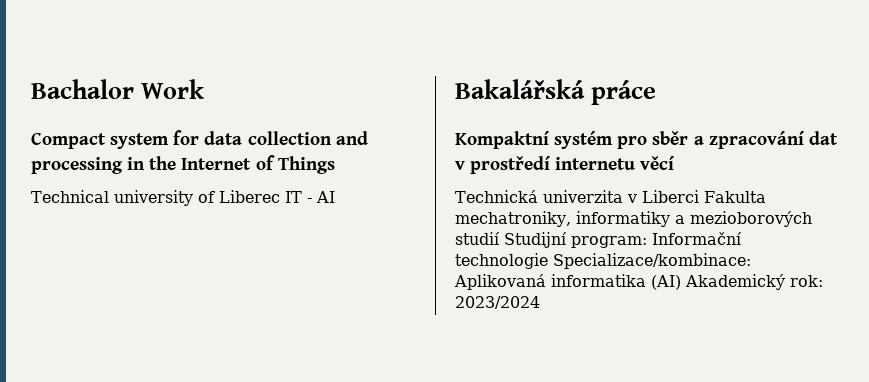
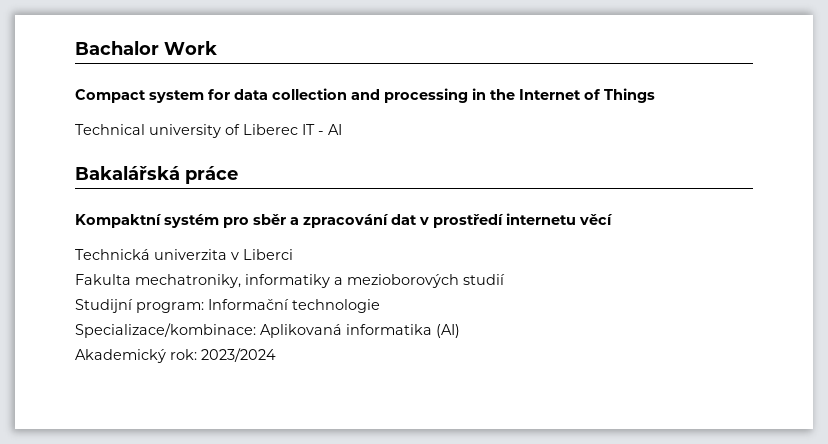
(699, 196) none -> (293, 254) //
(500, 238) none -> (505, 279) //
(548, 261) none -> (380, 306) //
(681, 282) none -> (460, 331) //

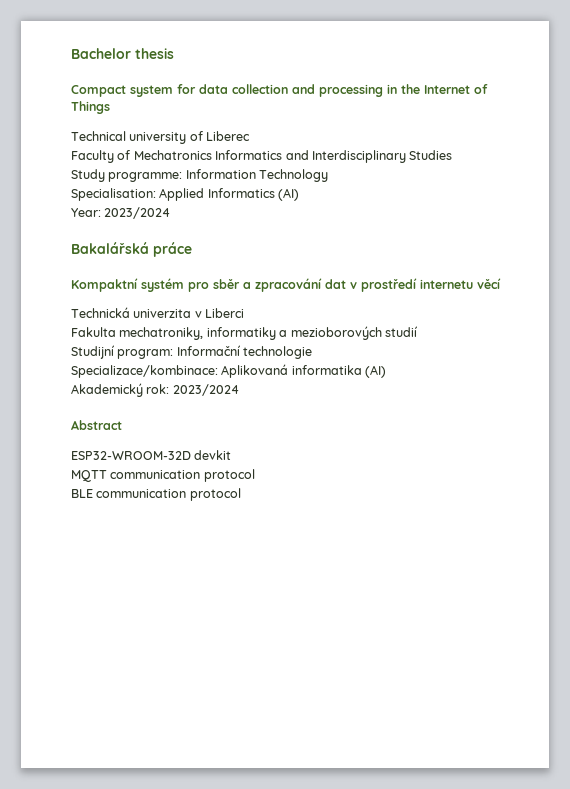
[75,41,217,55] Bachalor Work -> [71,48,174,59] Bachelor thesis
[302,124,342,135] IT - AI -> [71,150,453,163] [71,169,329,182] [71,188,300,201] [71,207,171,219] // Faculty of Mechatronics Informatics and Interdisciplinary Studies // Study programme: Information Technology // Specialisation: Applied Informatics (AI) // Year: 2023/2024
(276, 355) none -> [71,420,122,430] [71,450,232,460] [71,469,255,482] [71,488,241,501] // Abstract // ESP32-WROOM-32D devkit // MQTT communication protocol // BLE communication protocol

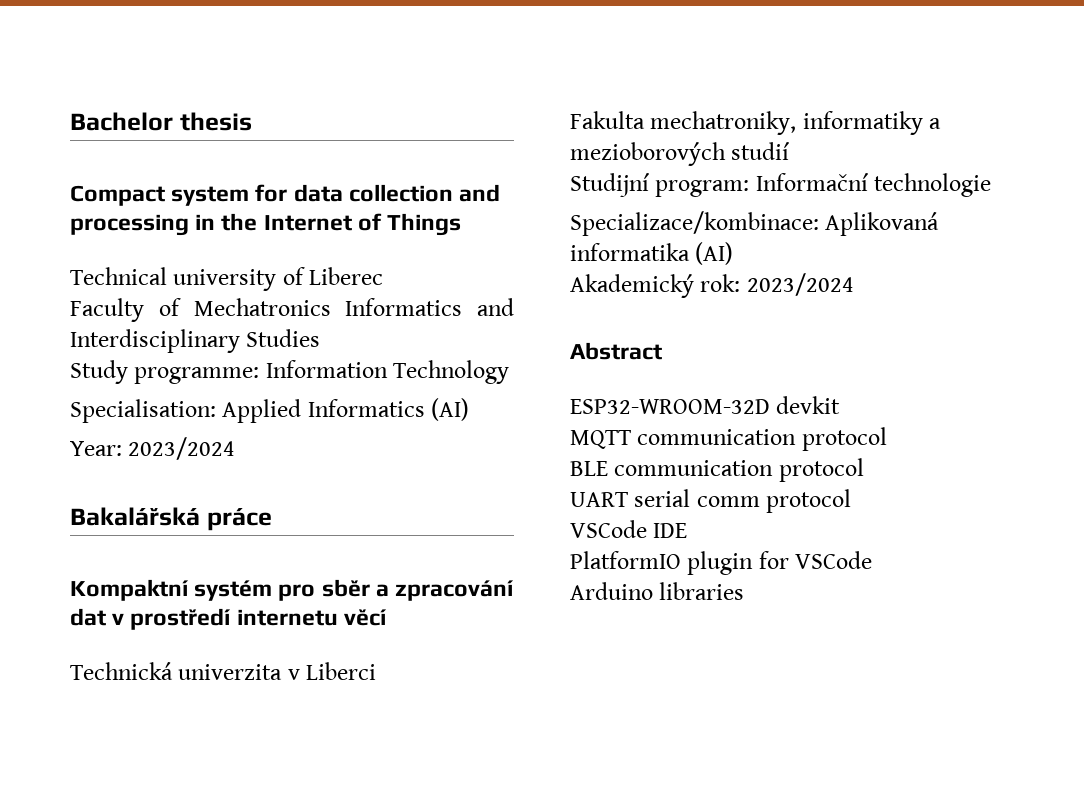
(241, 494) none -> [570,489,852,513] [570,520,688,538] [570,551,873,575] [570,582,745,600] // UART serial comm protocol // VSCode IDE // PlatformIO plugin for VSCode // Arduino libraries

